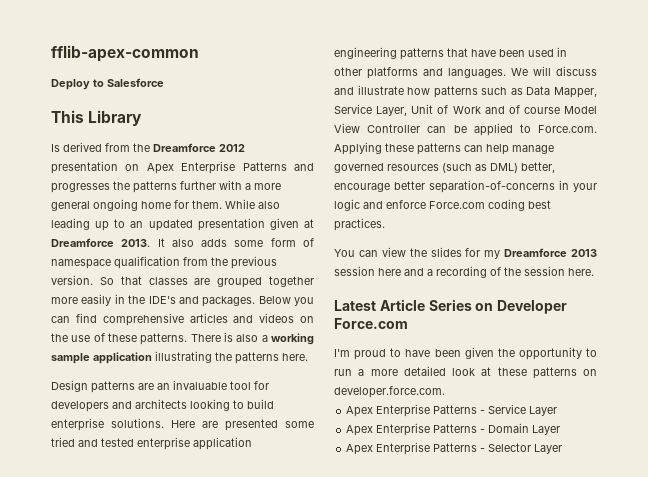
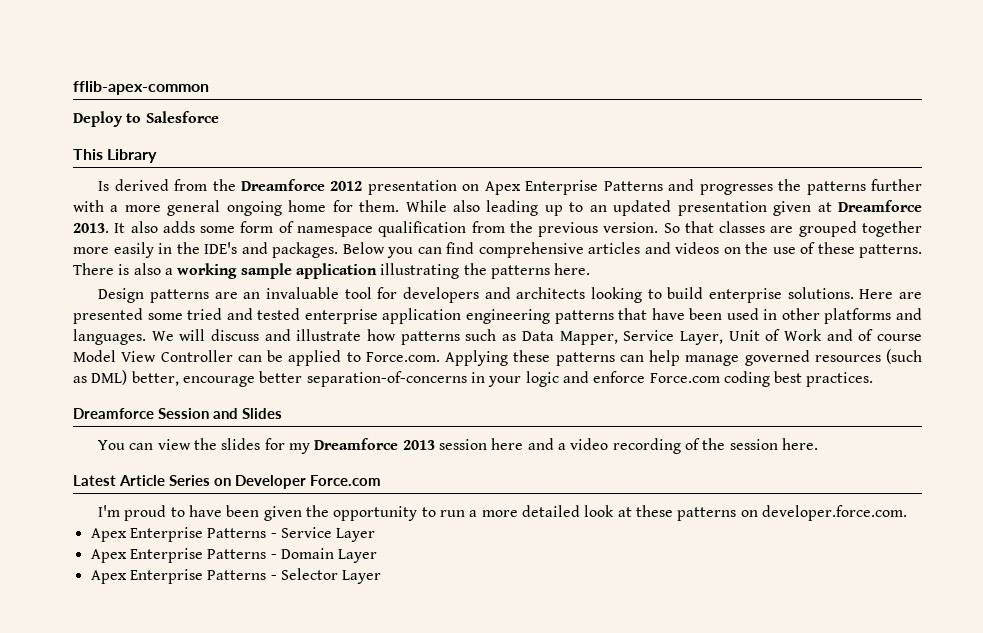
(385, 224) none -> [73,408,283,419] // Dreamforce Session and Slides
(433, 272) none -> [570,438,609,450] video

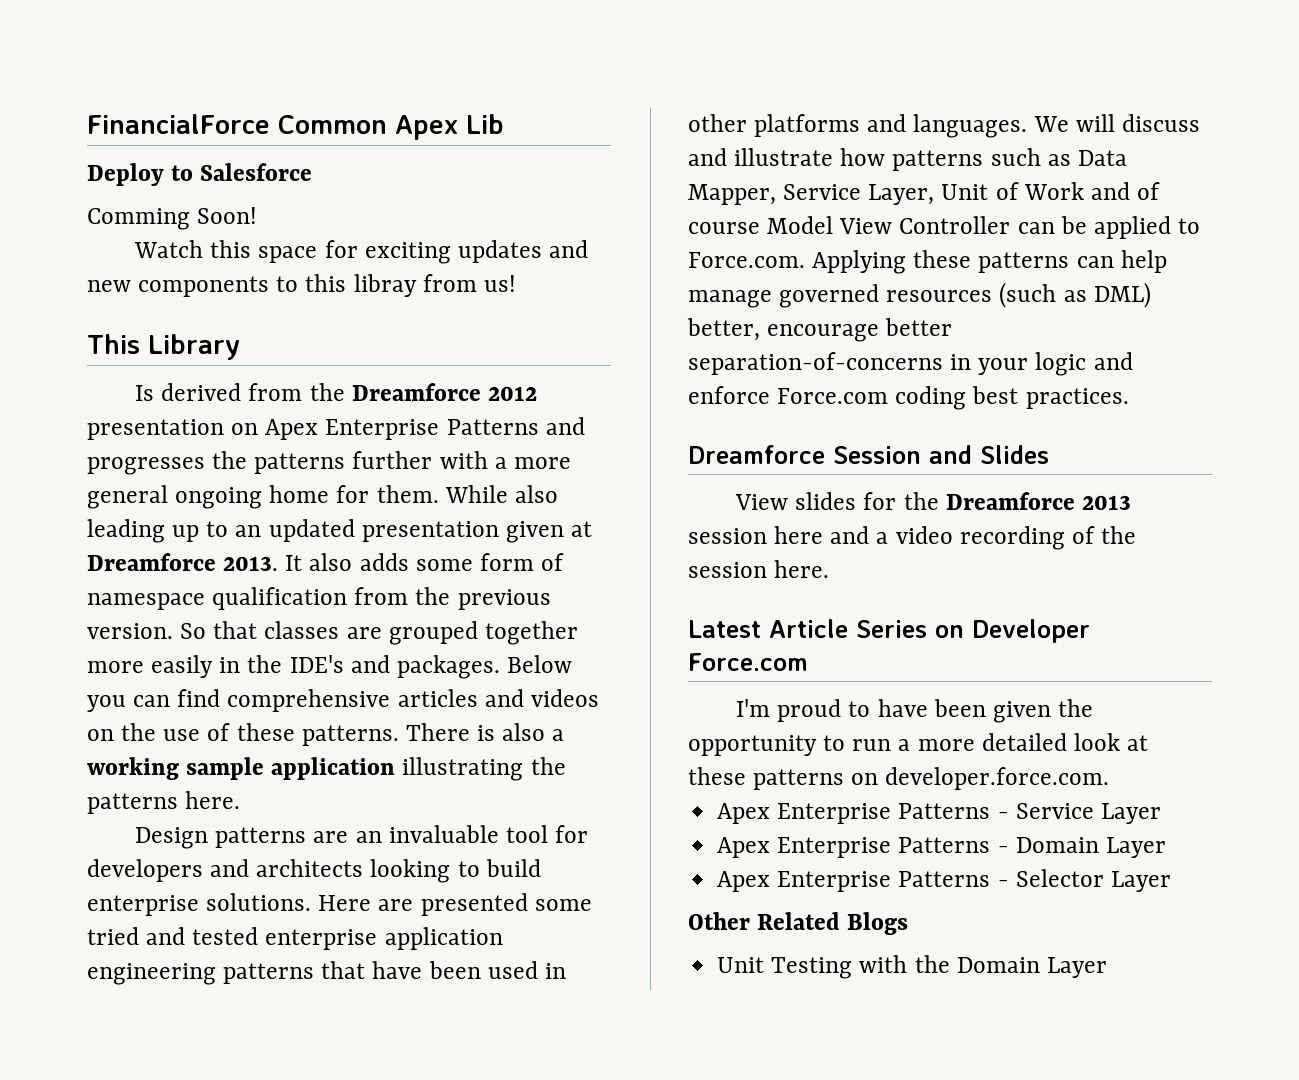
[73,81,209,95] fflib-apex-common -> [87,114,504,140] FinancialForce Common Apex Lib
(219, 117) none -> [87,207,258,230] [134,240,588,264] [87,274,516,297] // Comming Soon! // Watch this space for exciting updates and new components to this libray from us!
[98,438,218,450] You can view the -> [735,494,789,510] View
[289,443,311,454] my -> [903,492,939,510] the
(382, 577) none -> [688,912,909,935] [717,955,1107,979] // Other Related Blogs // Unit Testing with the Domain Layer

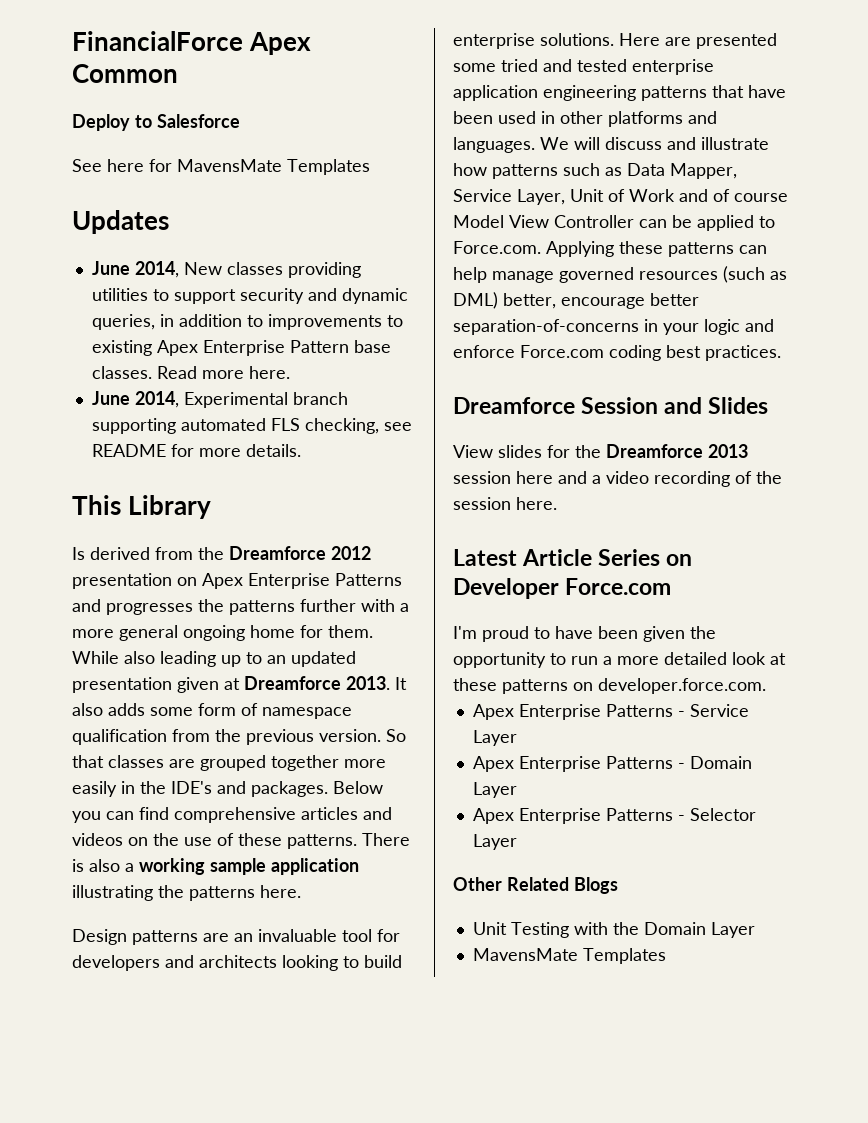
(270, 124) none -> [248,32,311,55] Apex
[394,114,504,140] Apex Lib -> (178, 73) none
[87,207,258,230] [134,240,588,264] [87,274,516,297] Comming Soon! // Watch this space for exciting updates and new components to this libray from us! -> [72,159,370,175] [72,210,169,234] [91,261,361,278] [91,288,408,304] [91,314,403,330] [91,340,391,356] [91,366,290,379] [91,391,348,408] [91,418,412,434] [91,444,301,457] See here for MavensMate Templates // Updates // June 2014, New classes providing utilities to support security and dynamic queries, in addition to improvements to existing Apex Enterprise Pattern base classes. Read more here. // June 2014, Experimental branch supporting automated FLS checking, see README for more details.
(1107, 967) none -> [472,948,666,964] // MavensMate Templates

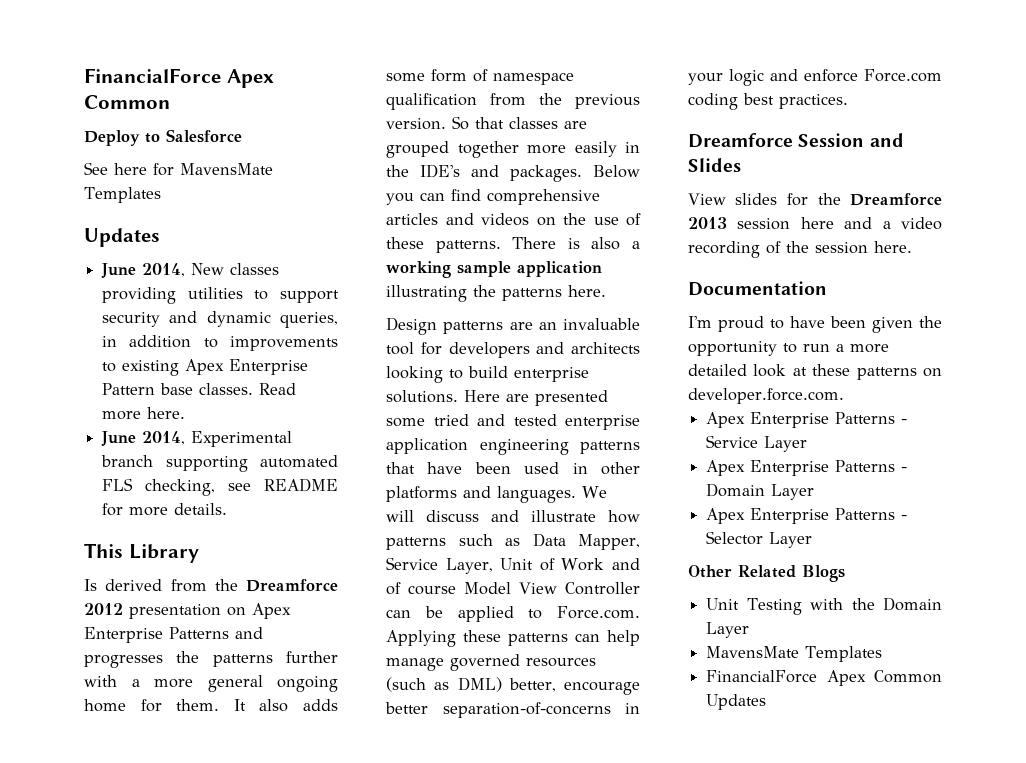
[72,651,356,667] [72,676,390,693] While also leading up to an updated presentation given at Dreamforce 2013. -> (220, 705) none
[453,549,693,566] [453,578,672,599] Latest Article Series on Developer Force.com -> [688,281,827,296] Documentation
(666, 956) none -> [706,670,942,686] [706,694,767,710] // FinancialForce Apex Common Updates

